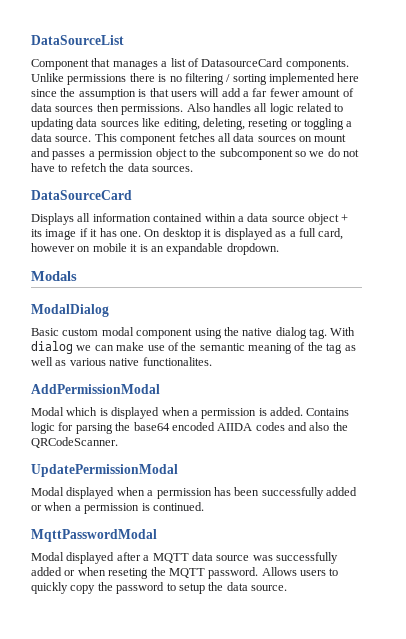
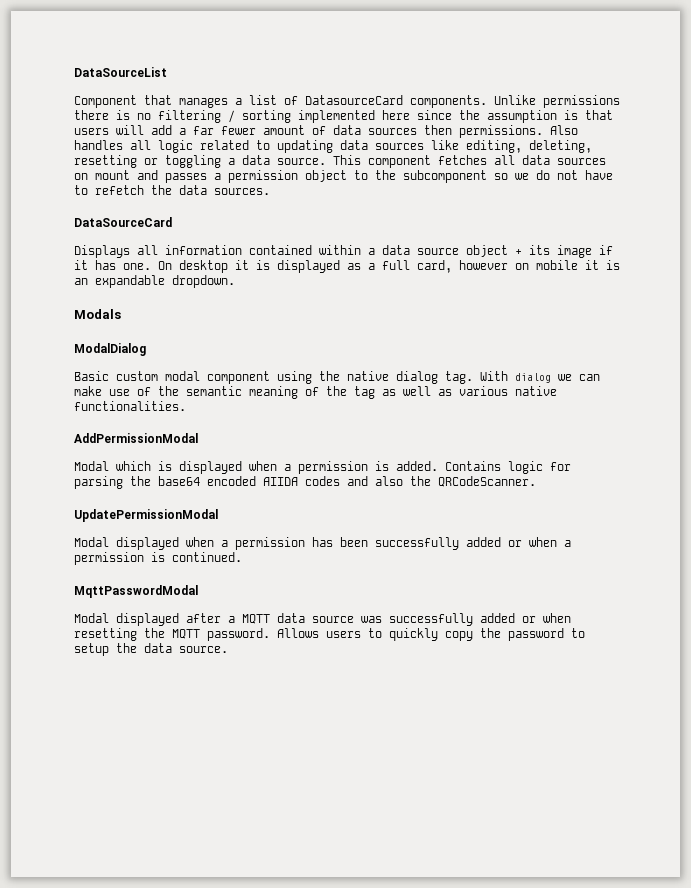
[248,119,289,130] reseting -> [74,155,137,168] resetting
[142,357,212,366] functionalites. -> [74,401,186,411] functionalities.
[108,568,149,579] reseting -> [74,628,137,641] resetting

